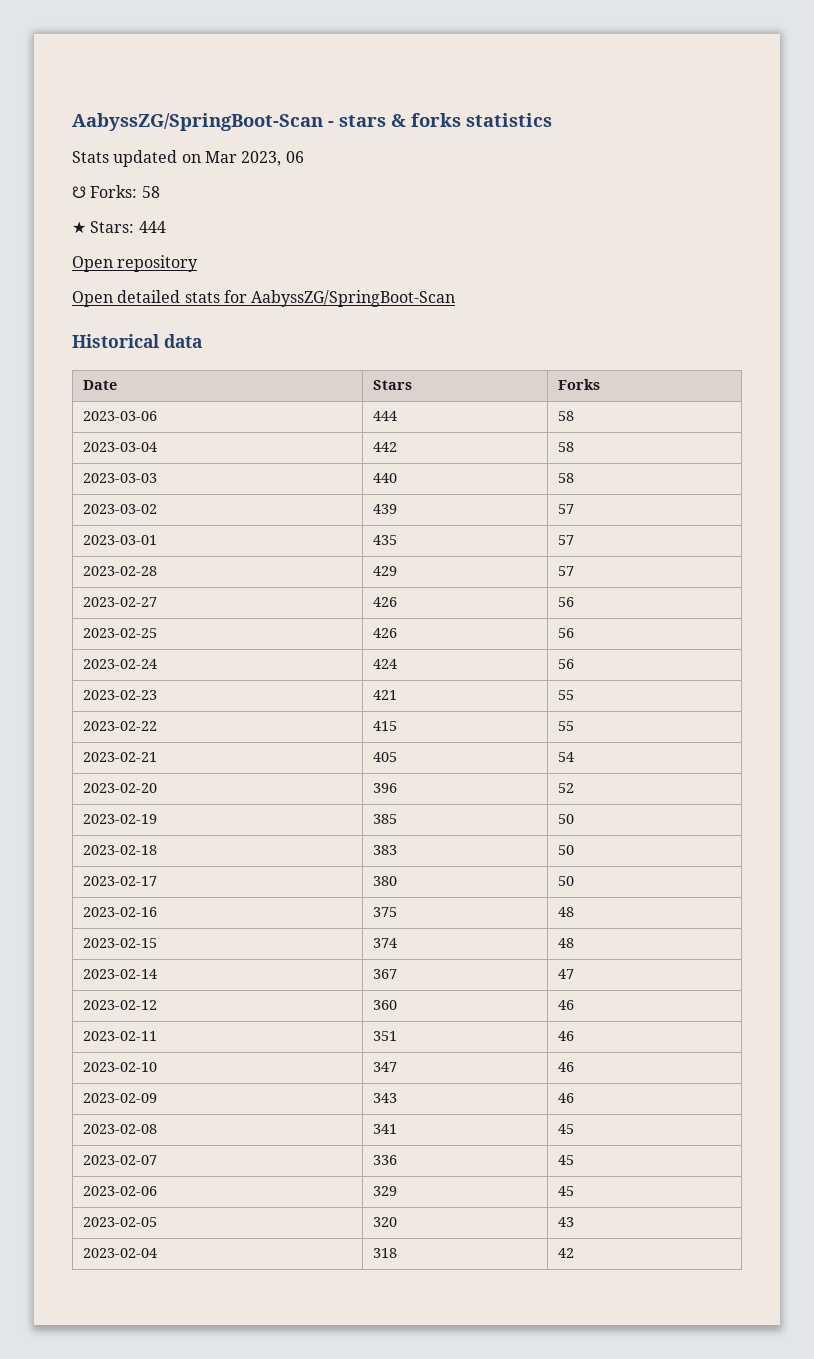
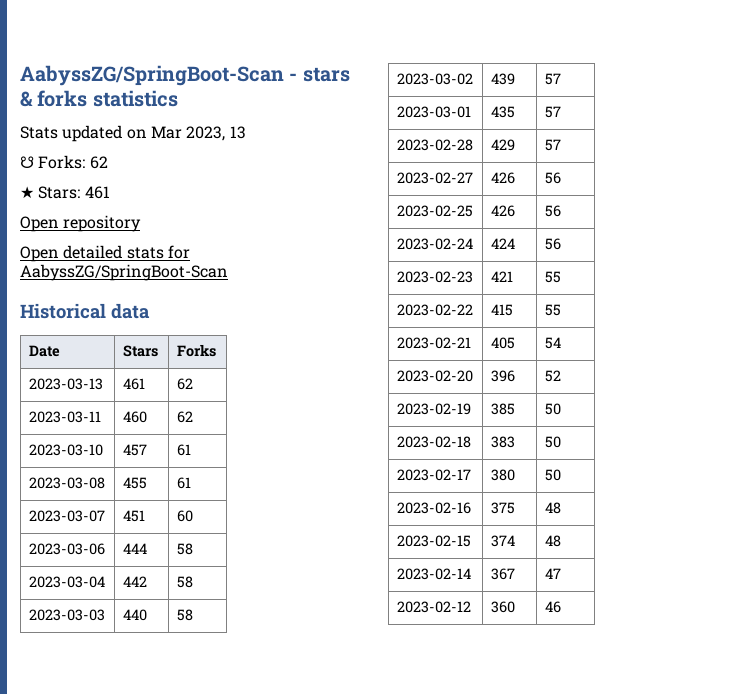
[285,151,304,163] 06 -> [229,126,246,139] 13
[141,186,160,198] 58 -> [89,156,108,169] 62
[138,221,166,233] 444 -> [84,186,110,199] 461
(600, 384) none -> [28,378,103,390] [122,378,145,390] [176,378,193,390] [28,411,101,423] [122,411,147,423] [176,411,193,423] [28,444,103,456] [122,444,147,456] [176,444,191,456] [28,477,105,489] [122,477,147,489] [176,477,191,489] [28,510,105,522] [122,510,145,522] [176,510,193,522] // 2023-03-13 | 461 | 62 // 2023-03-11 | 460 | 62 // 2023-03-10 | 457 | 61 // 2023-03-08 | 455 | 61 // 2023-03-07 | 451 | 60
[82,1031,157,1041] [372,1031,397,1041] [557,1031,574,1041] [82,1062,157,1072] [372,1062,397,1072] [557,1062,574,1072] [82,1093,157,1103] [372,1093,397,1103] [557,1093,574,1103] [82,1124,157,1134] [372,1124,397,1134] [557,1124,574,1134] [82,1155,157,1165] [372,1155,397,1165] [557,1155,574,1165] [82,1186,157,1196] [372,1186,397,1196] [557,1186,574,1196] [82,1217,157,1227] [372,1217,397,1227] [557,1217,574,1227] [82,1248,157,1258] [372,1248,397,1258] [557,1248,574,1258] // 2023-02-11 | 351 | 46 // 2023-02-10 | 347 | 46 // 2023-02-09 | 343 | 46 // 2023-02-08 | 341 | 45 // 2023-02-07 | 336 | 45 // 2023-02-06 | 329 | 45 // 2023-02-05 | 320 | 43 // 2023-02-04 | 318 | 42 -> (561, 607) none

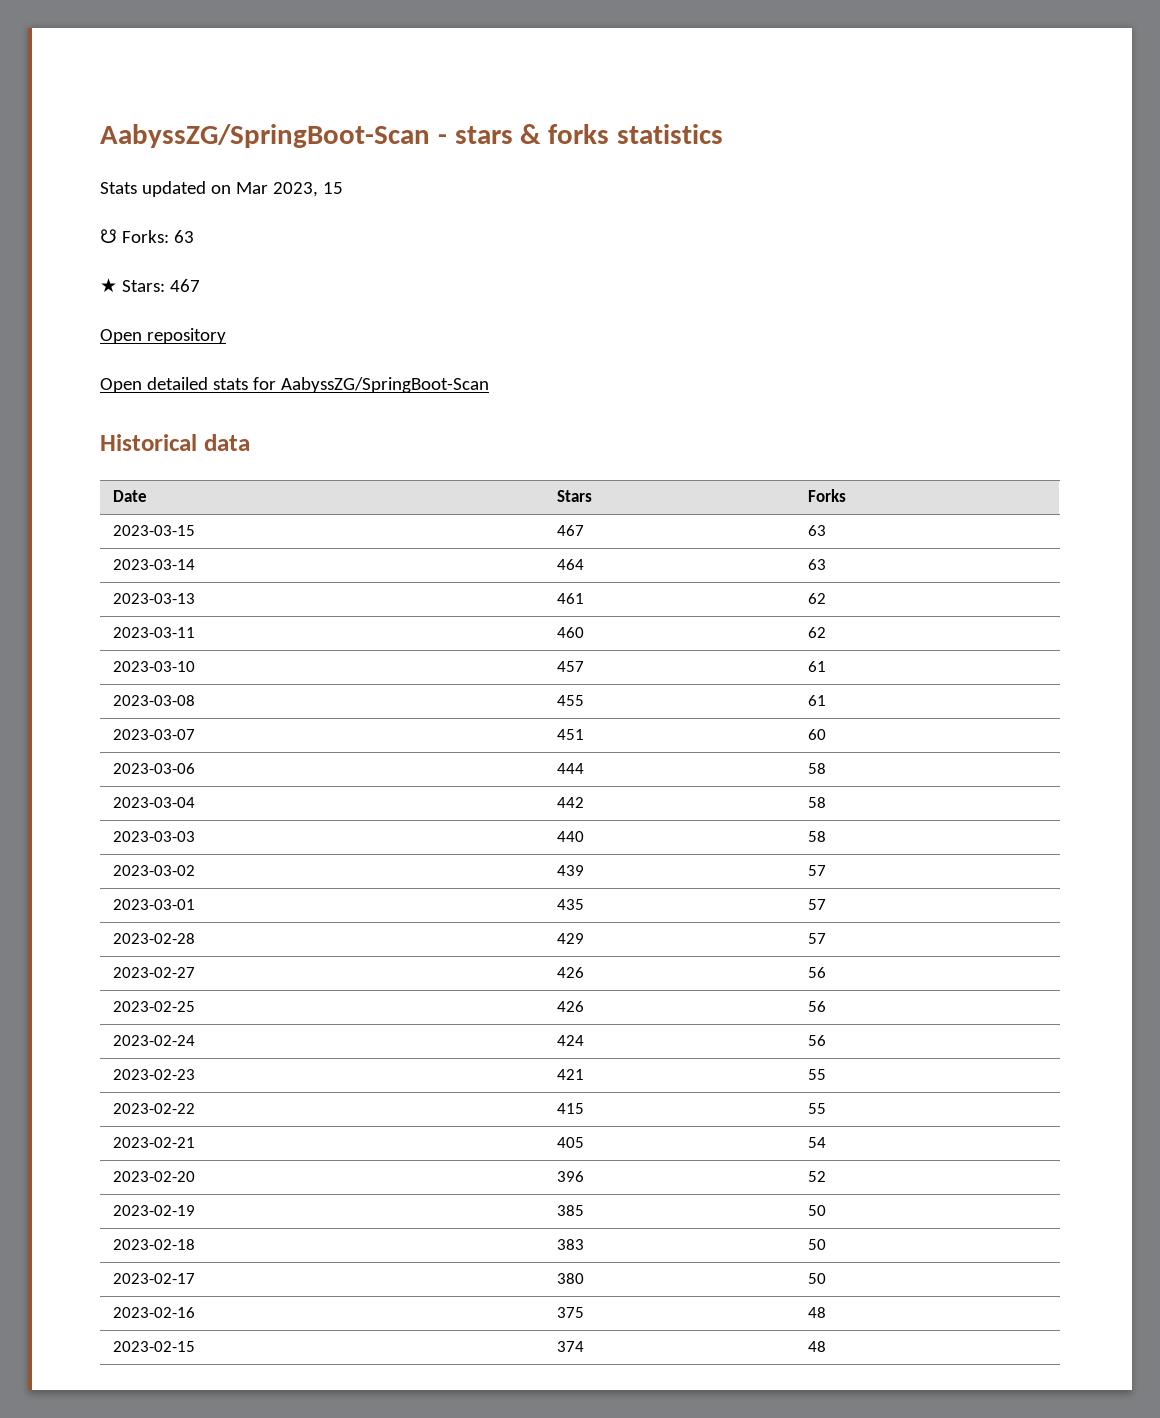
[229,126,246,139] 13 -> [322,182,343,194] 15
[89,156,108,169] 62 -> [173,230,194,243] 63
[84,186,110,199] 461 -> [169,279,200,292] 467
(216, 350) none -> [112,525,195,536] [556,525,584,536] [807,525,826,536] [112,559,195,570] [556,559,584,570] [807,559,826,570] // 2023-03-15 | 467 | 63 // 2023-03-14 | 464 | 63
[396,568,471,580] [490,568,515,580] [544,568,561,579] [396,601,471,613] [490,601,515,613] [544,601,561,613] // 2023-02-14 | 367 | 47 // 2023-02-12 | 360 | 46 -> (826, 1346) none

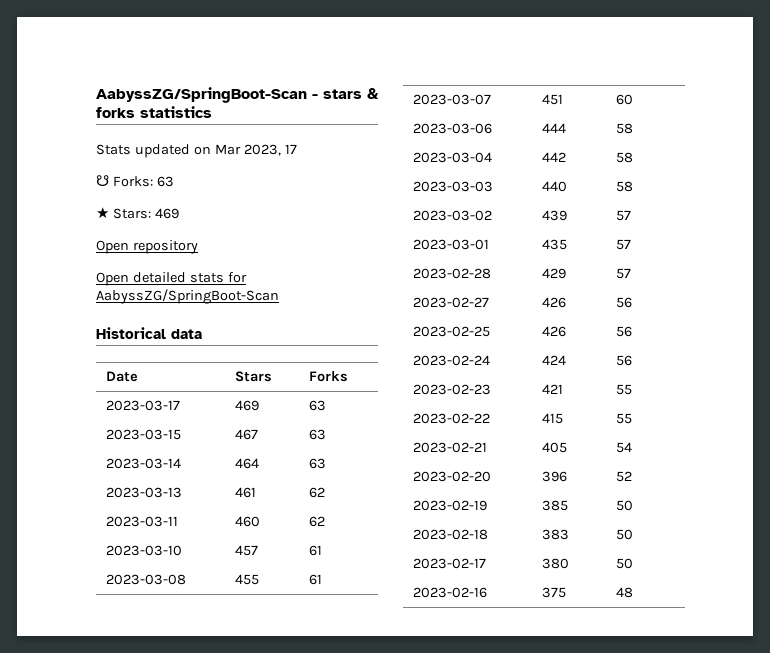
[322,182,343,194] 15 -> [284,144,297,154] 17
[169,279,200,292] 467 -> [154,208,179,219] 469
(846, 495) none -> [106,400,181,411] [235,400,260,411] [309,400,327,411] // 2023-03-17 | 469 | 63
[112,1341,195,1352] [556,1341,584,1352] [807,1341,826,1352] // 2023-02-15 | 374 | 48 -> (634, 592) none

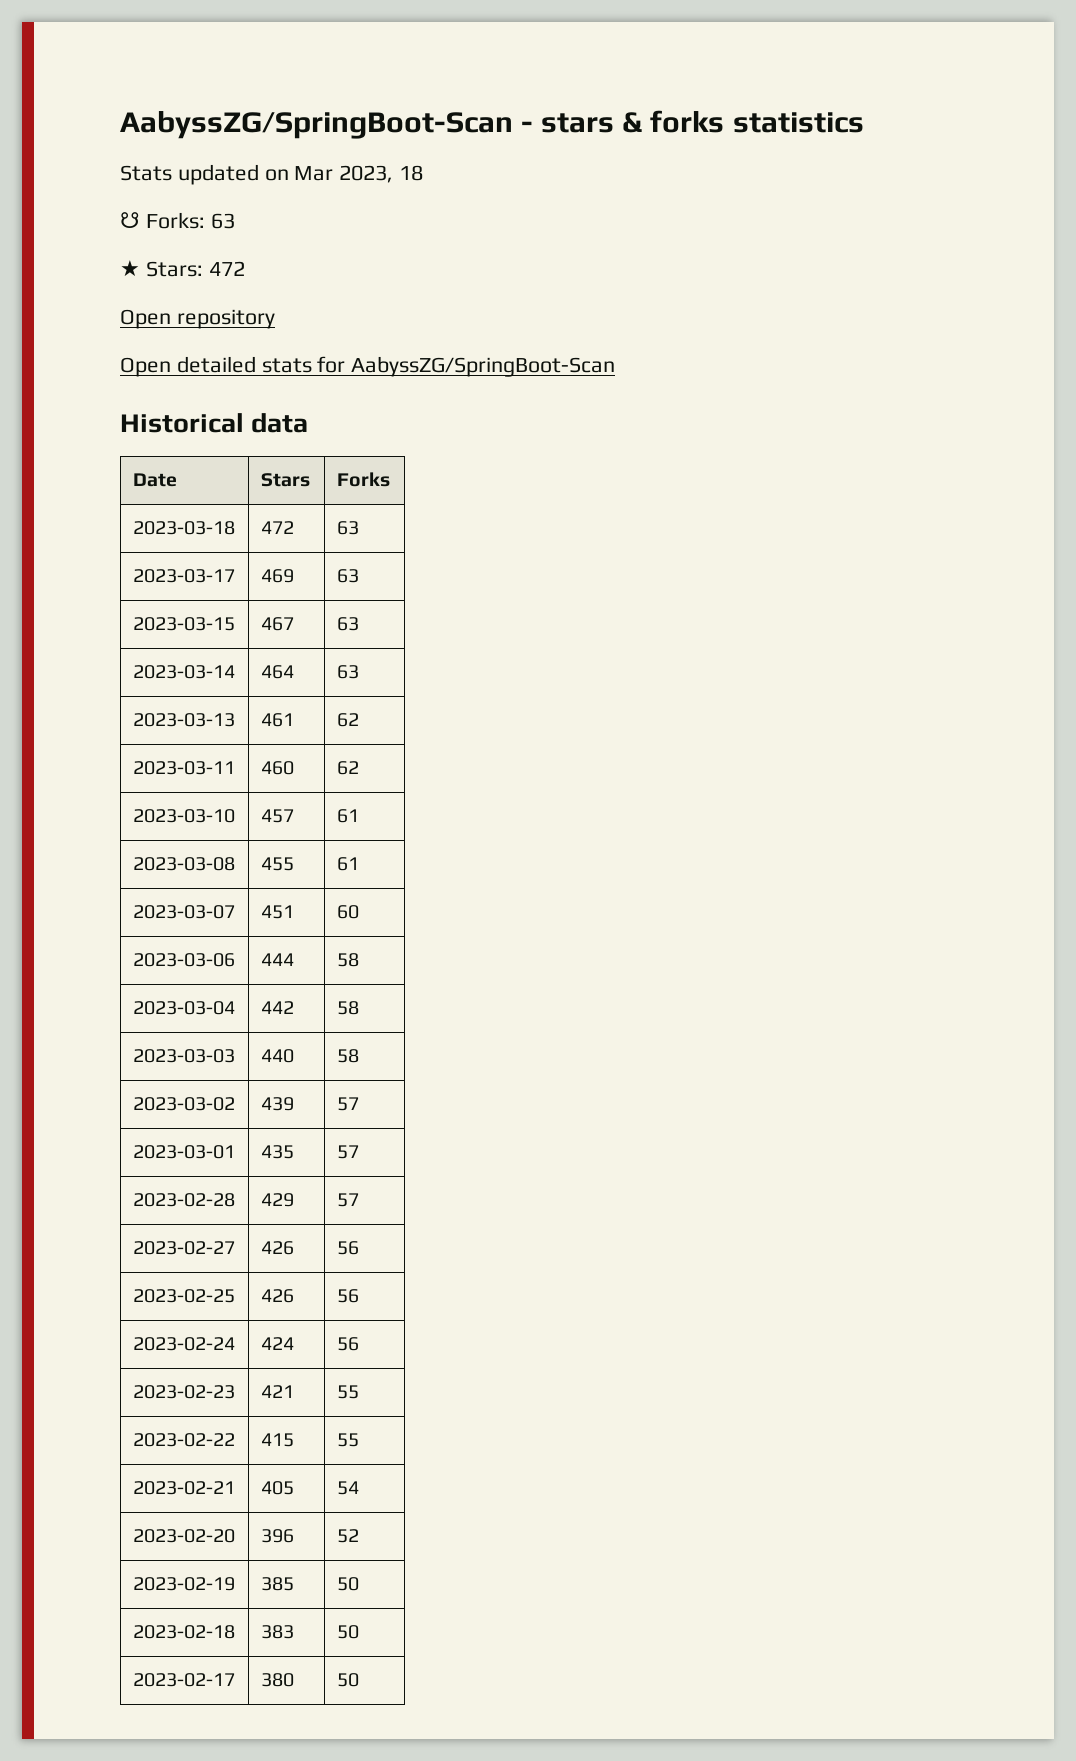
[284,144,297,154] 17 -> [399,165,424,181] 18
[154,208,179,219] 469 -> [208,261,245,276] 472
(349, 376) none -> [132,521,235,535] [260,521,294,534] [336,521,359,535] // 2023-03-18 | 472 | 63
[413,587,488,598] [542,587,567,598] [616,587,634,598] // 2023-02-16 | 375 | 48 -> (359, 1680) none

